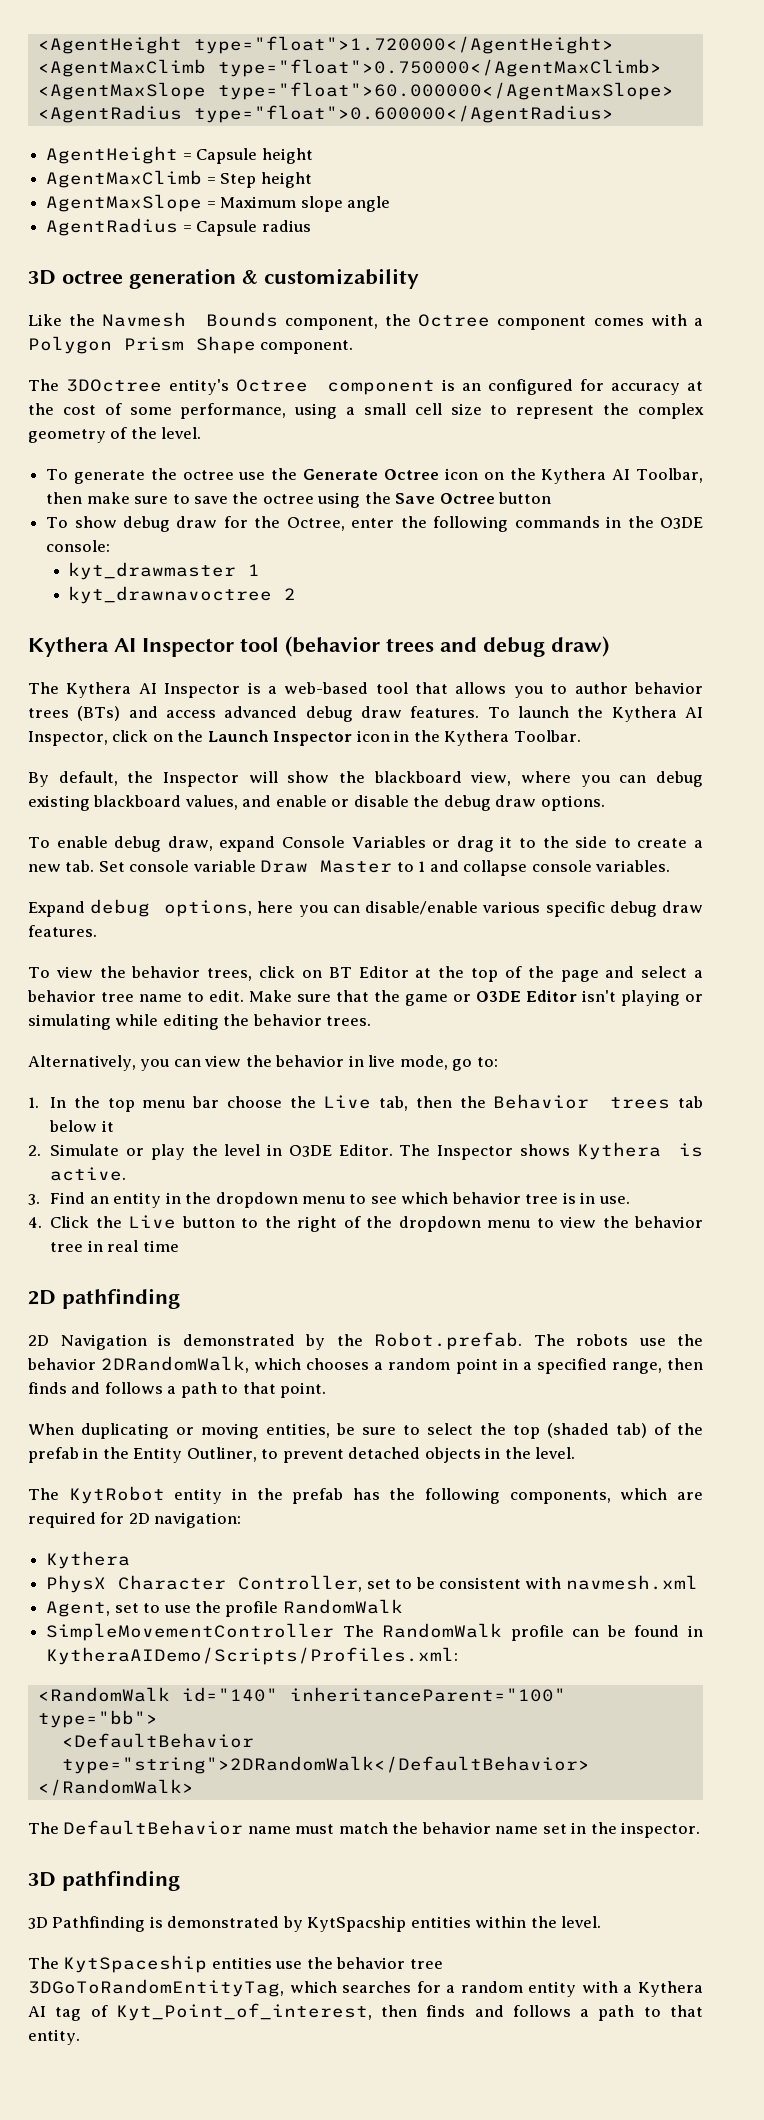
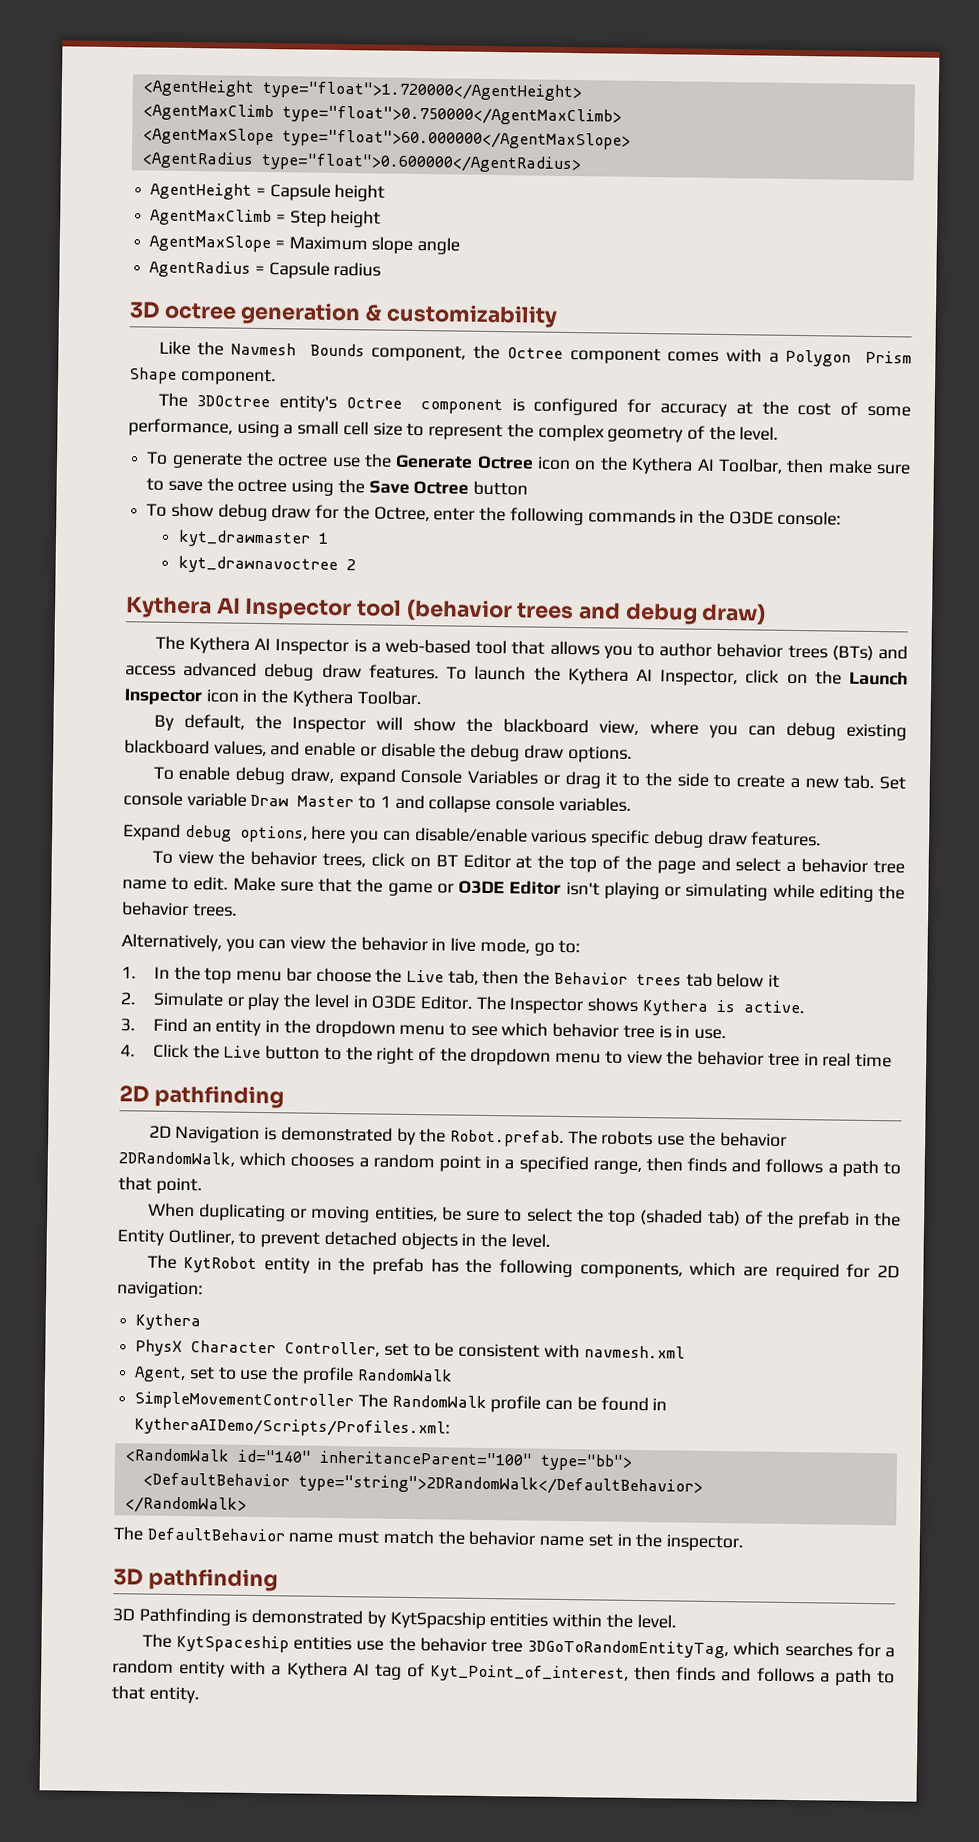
[461,383,481,391] an -> (525, 405) none

